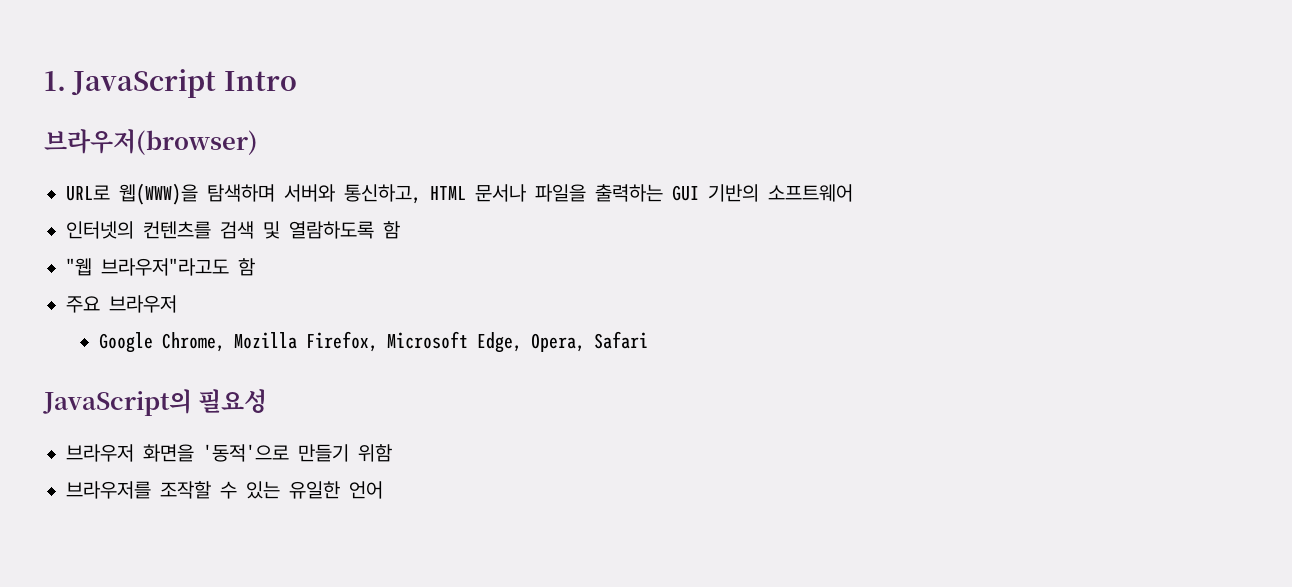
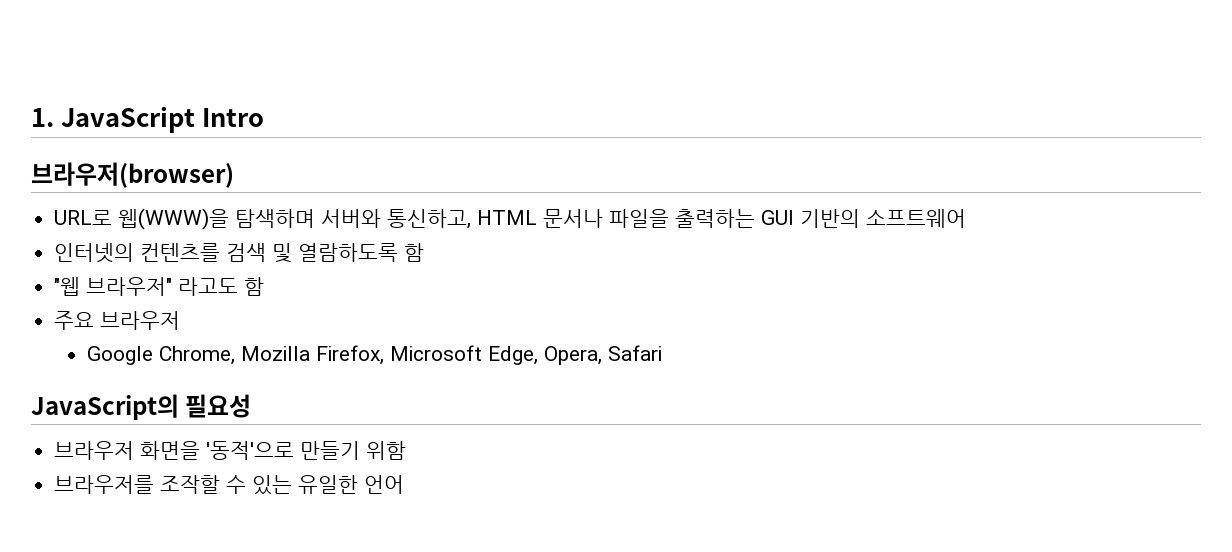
[101,258,229,276] 브라우저"라고도 -> [86,277,239,296] 브라우저" 라고도

